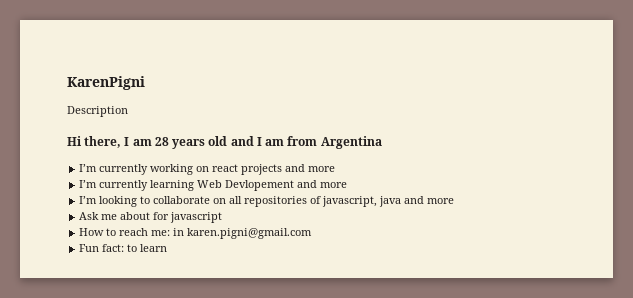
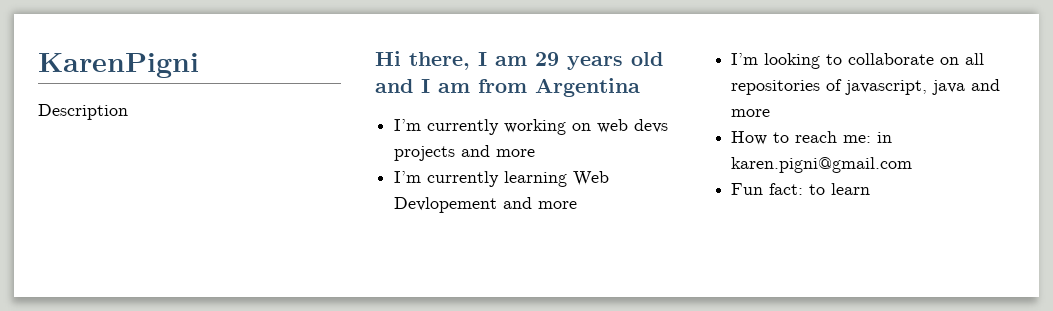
[154,137,169,146] 28 -> [535,52,559,66] 29
[212,164,239,172] react -> [597,119,669,133] web devs
[79,212,223,223] // Ask me about for javascript -> (771, 113) none

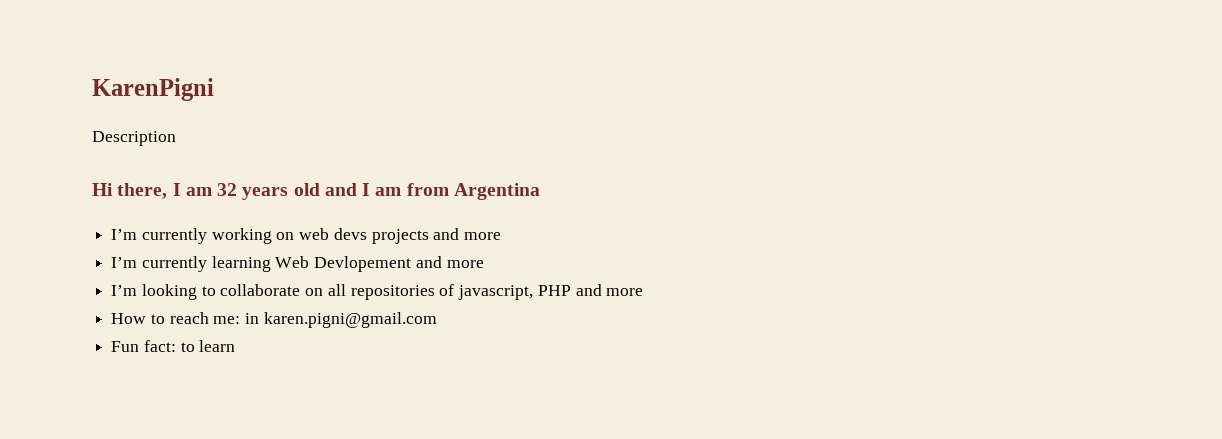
[535,52,559,66] 29 -> [217,183,238,196] 32
[932,80,966,95] java -> [537,285,571,296] PHP

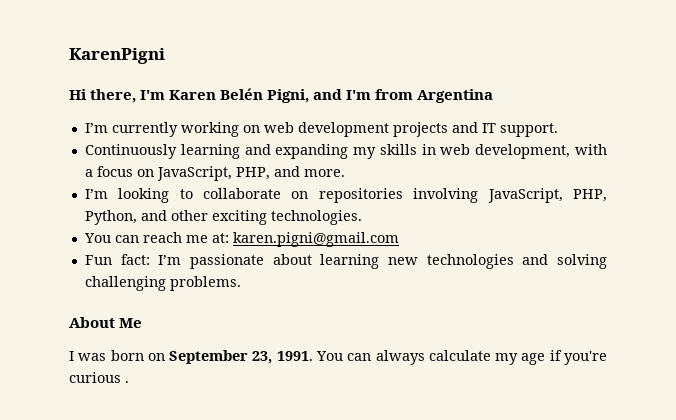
[92,131,176,146] // Description -> (165, 56) none
[172,183,402,200] I am 32 years old and I am -> [140,88,372,103] I'm Karen Belén Pigni, and I'm
[333,228,367,240] devs -> [297,122,389,137] development
[464,232,502,240] [111,256,484,272] more // I’m currently learning Web Devlopement and more -> [481,123,558,137] [84,144,607,159] [84,166,345,181] IT support. // Continuously learning and expanding my skills in web development, with a focus on JavaScript, PHP, and more.
[327,284,644,300] [111,312,437,328] [111,340,236,352] all repositories of javascript, PHP and more // How to reach me: in karen.pigni@gmail.com // Fun fact: to learn -> [318,188,607,203] [84,210,362,225] [83,232,399,247] [84,254,607,269] [84,276,241,291] [69,317,143,328] [69,350,607,365] [69,372,129,383] repositories involving JavaScript, PHP, Python, and other exciting technologies. // You can reach me at: karen.pigni@gmail.com // Fun fact: I’m passionate about learning new technologies and solving challenging problems. // About Me // I was born on September 23, 1991. You can always calculate my age if you're curious .

